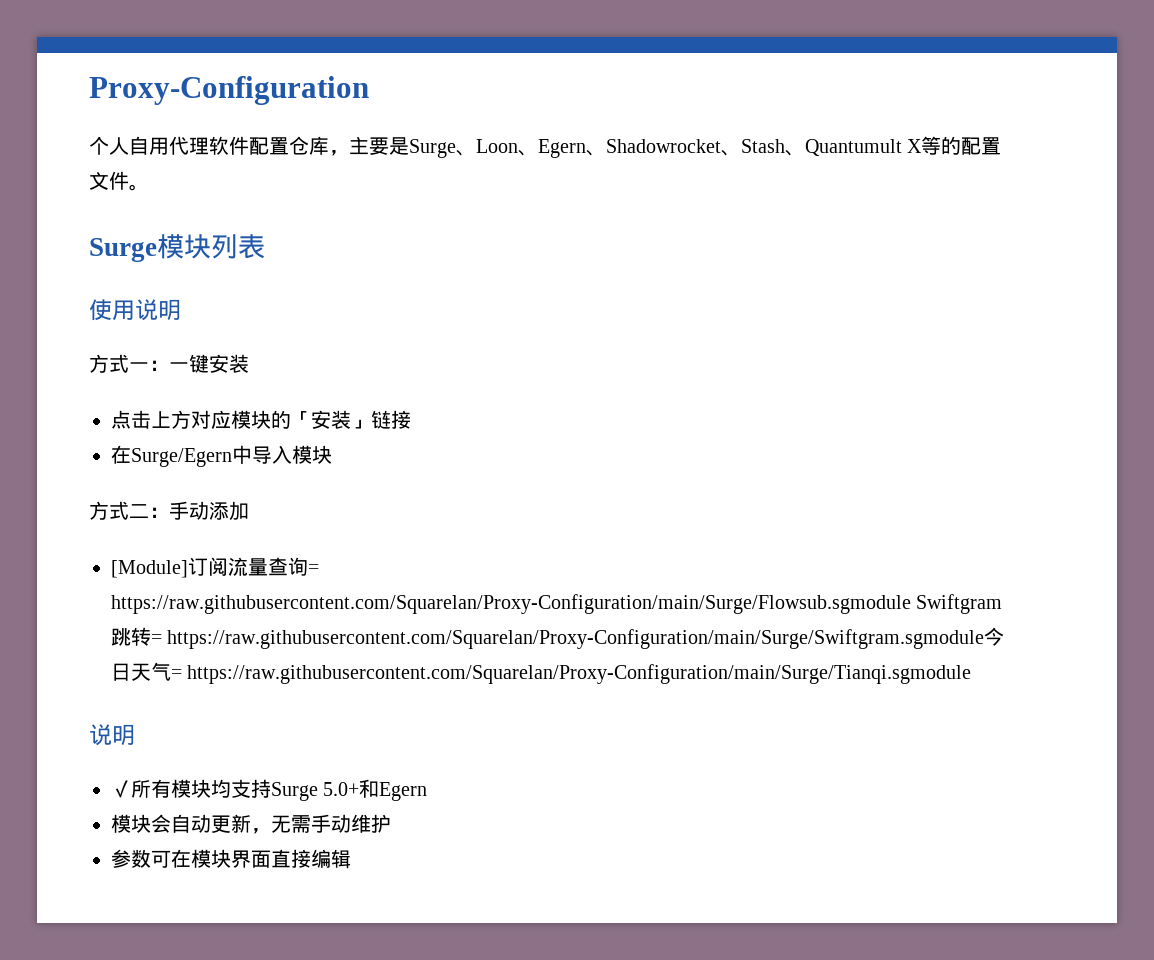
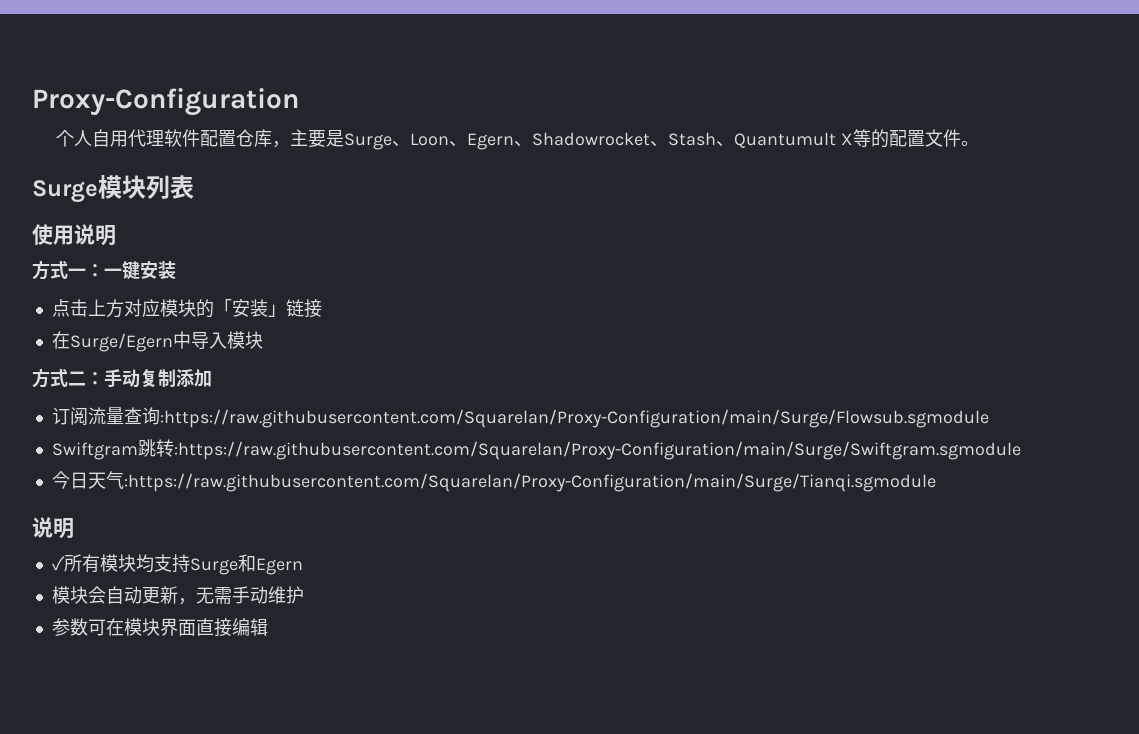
(209, 510) none -> [140,369,176,387] 复制
[111,560,188,578] [Module] -> (212, 378) none
[308,564,319,574] [111,594,1003,614] [111,627,1005,649] [111,662,972,684] = https://raw.githubusercontent.com/Squarelan/Proxy-Configuration/main/Surge/Flowsub.sgmodule Swiftgram跳转= https://raw.githubusercontent.com/Squarelan/Proxy-Configuration/main/Surge/Swiftgram.sgmodule今日天气= https://raw.githubusercontent.com/Squarelan/Proxy-Configuration/main/Surge/Tianqi.sgmodule -> [159,409,989,428] [51,439,1021,460] [51,471,936,492] :https://raw.githubusercontent.com/Squarelan/Proxy-Configuration/main/Surge/Flowsub.sgmodule // Swiftgram跳转:https://raw.githubusercontent.com/Squarelan/Proxy-Configuration/main/Surge/Swiftgram.sgmodule // 今日天气:https://raw.githubusercontent.com/Squarelan/Proxy-Configuration/main/Surge/Tianqi.sgmodule
[323,782,360,796] 5.0+ -> (238, 566) none

